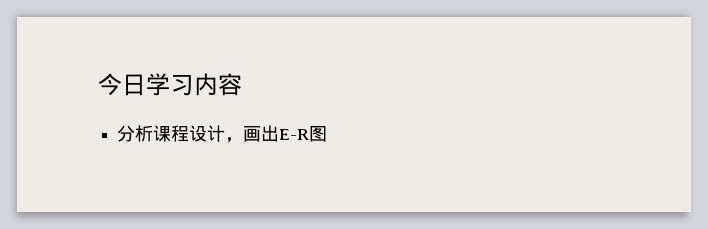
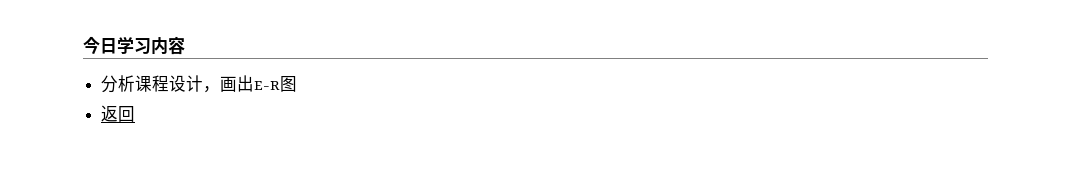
(328, 134) none -> [101,105,136,122] // 返回

